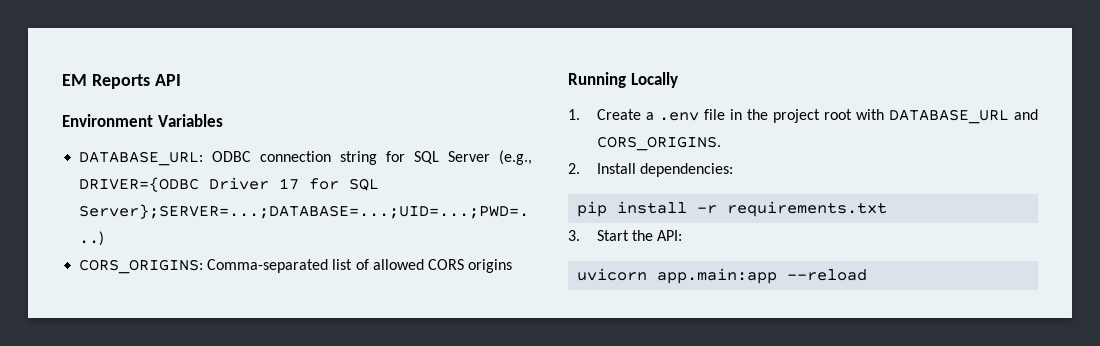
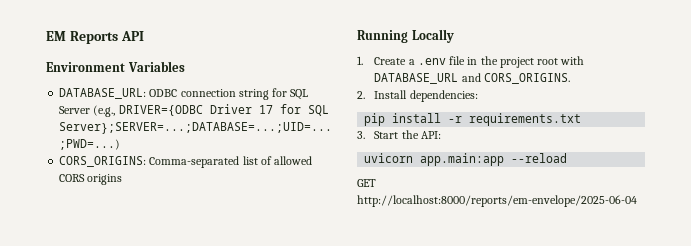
(868, 275) none -> [357,179,376,187] [357,195,637,207] // GET http://localhost:8000/reports/em-envelope/2025-06-04

